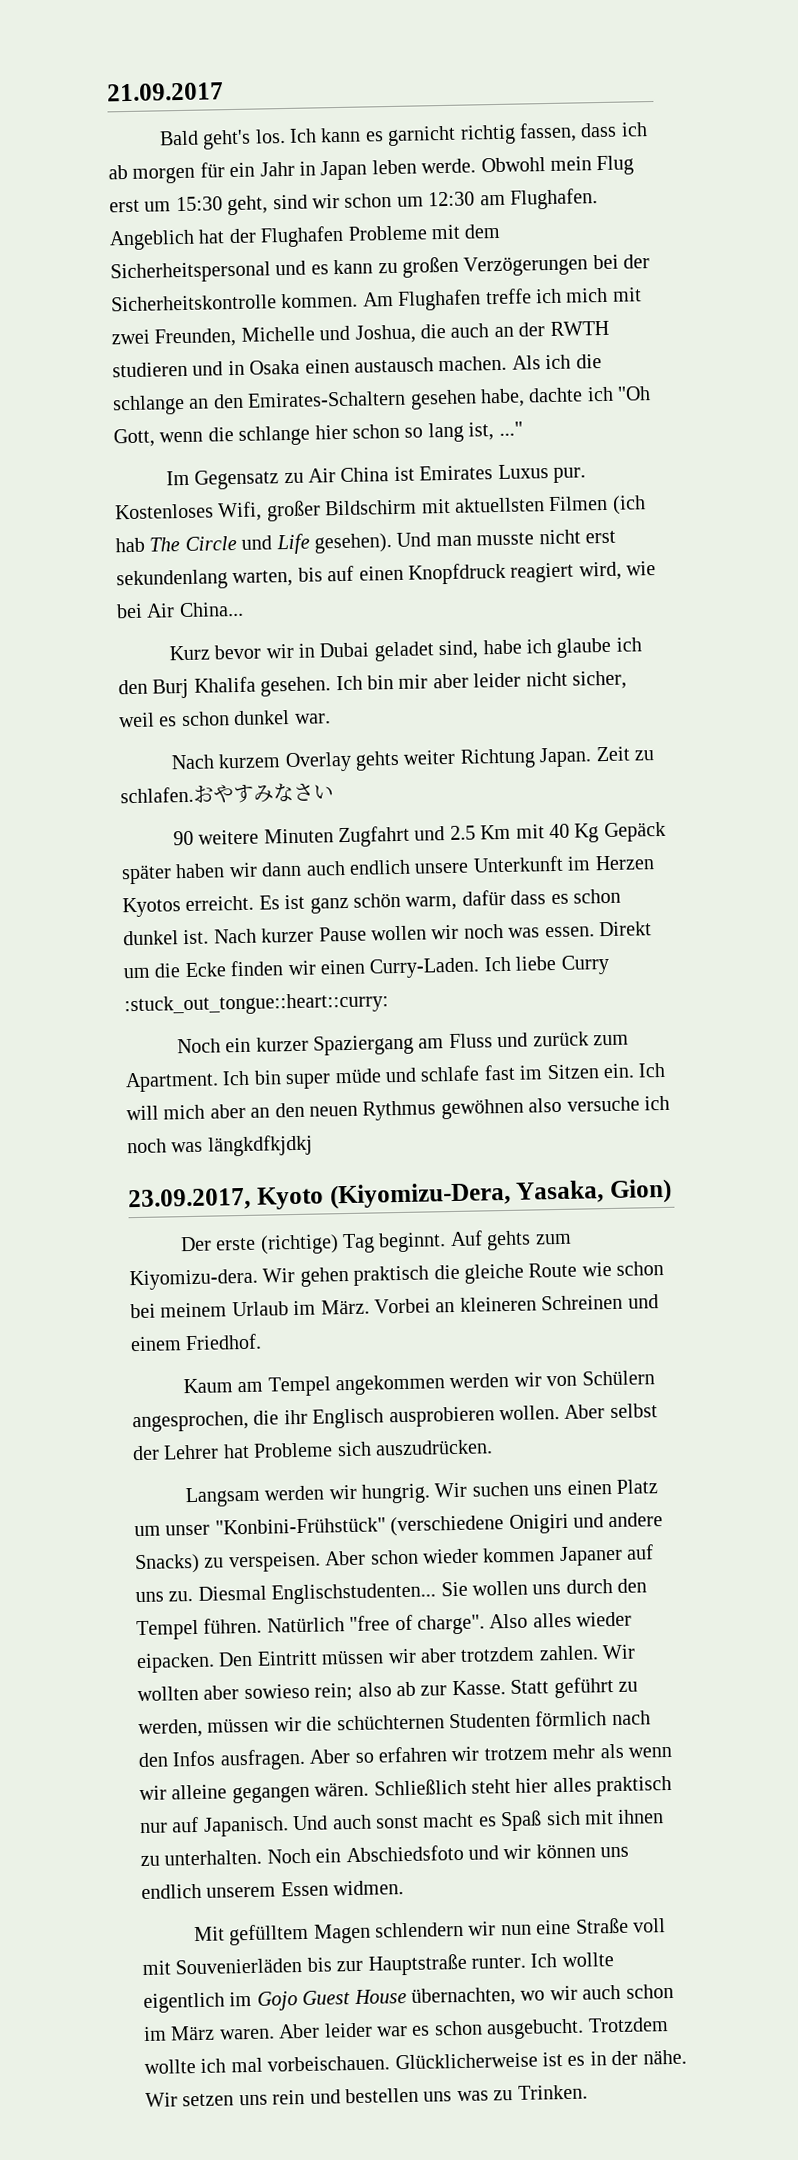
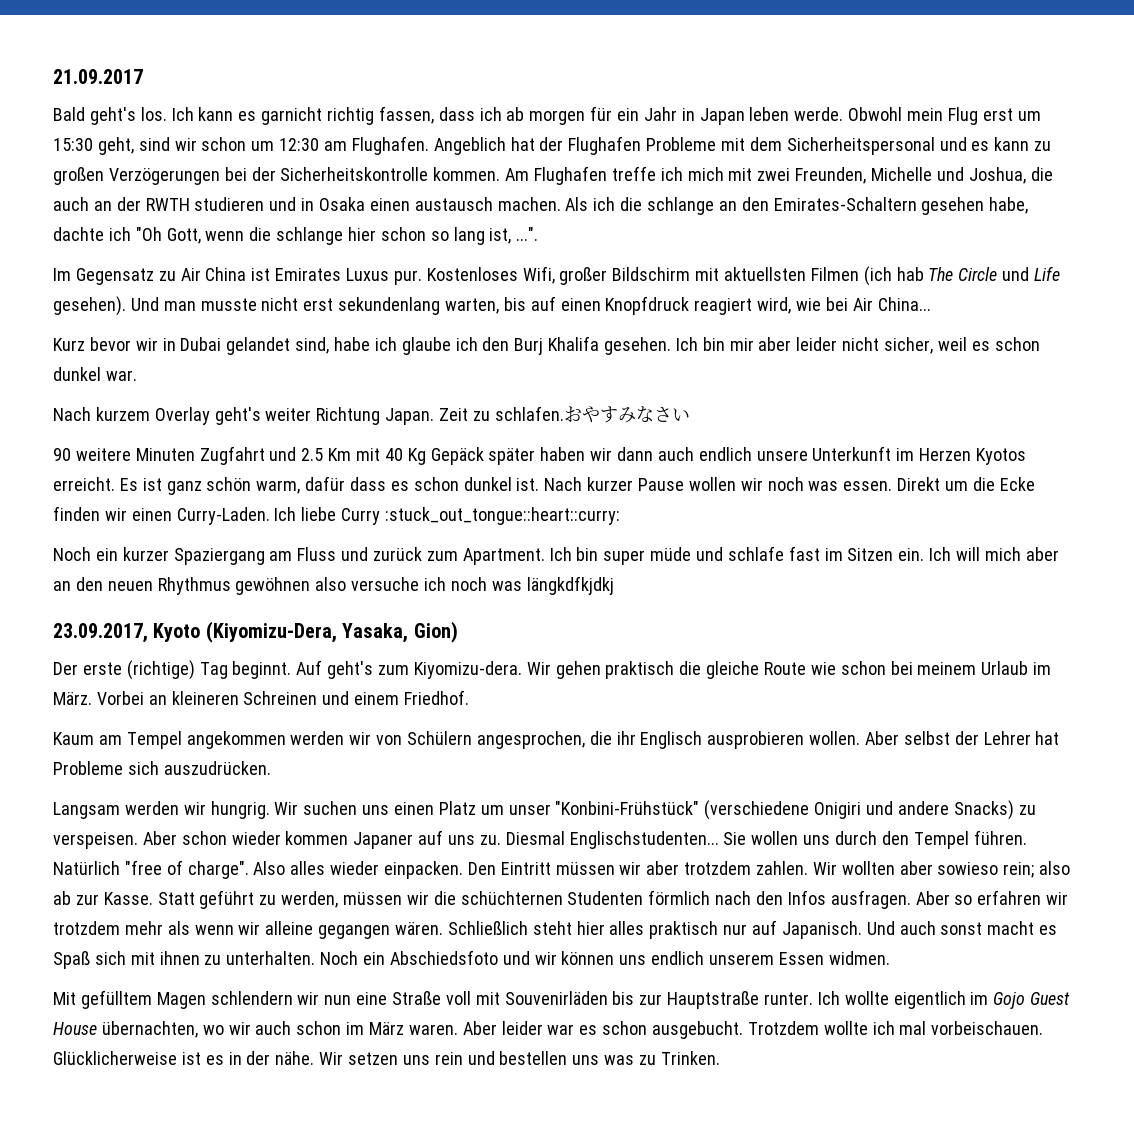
[498,421,523,436] ..." -> [516,227,539,241] ...".
[373,641,435,662] geladet -> [226,337,291,355] gelandet
[354,750,400,771] gehts -> [214,407,261,425] geht's
[362,1100,437,1121] Rythmus -> [157,577,231,595] Rhythmus
[486,1230,532,1251] gehts -> [327,661,374,679] geht's
[136,1652,215,1674] eipacken. -> [384,861,464,879] einpacken.
[483,1747,548,1761] trotzem -> [53,921,120,935] trotzdem
[175,1957,303,1975] Souvenierläden -> [504,991,608,1005] Souvenirläden

